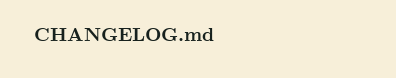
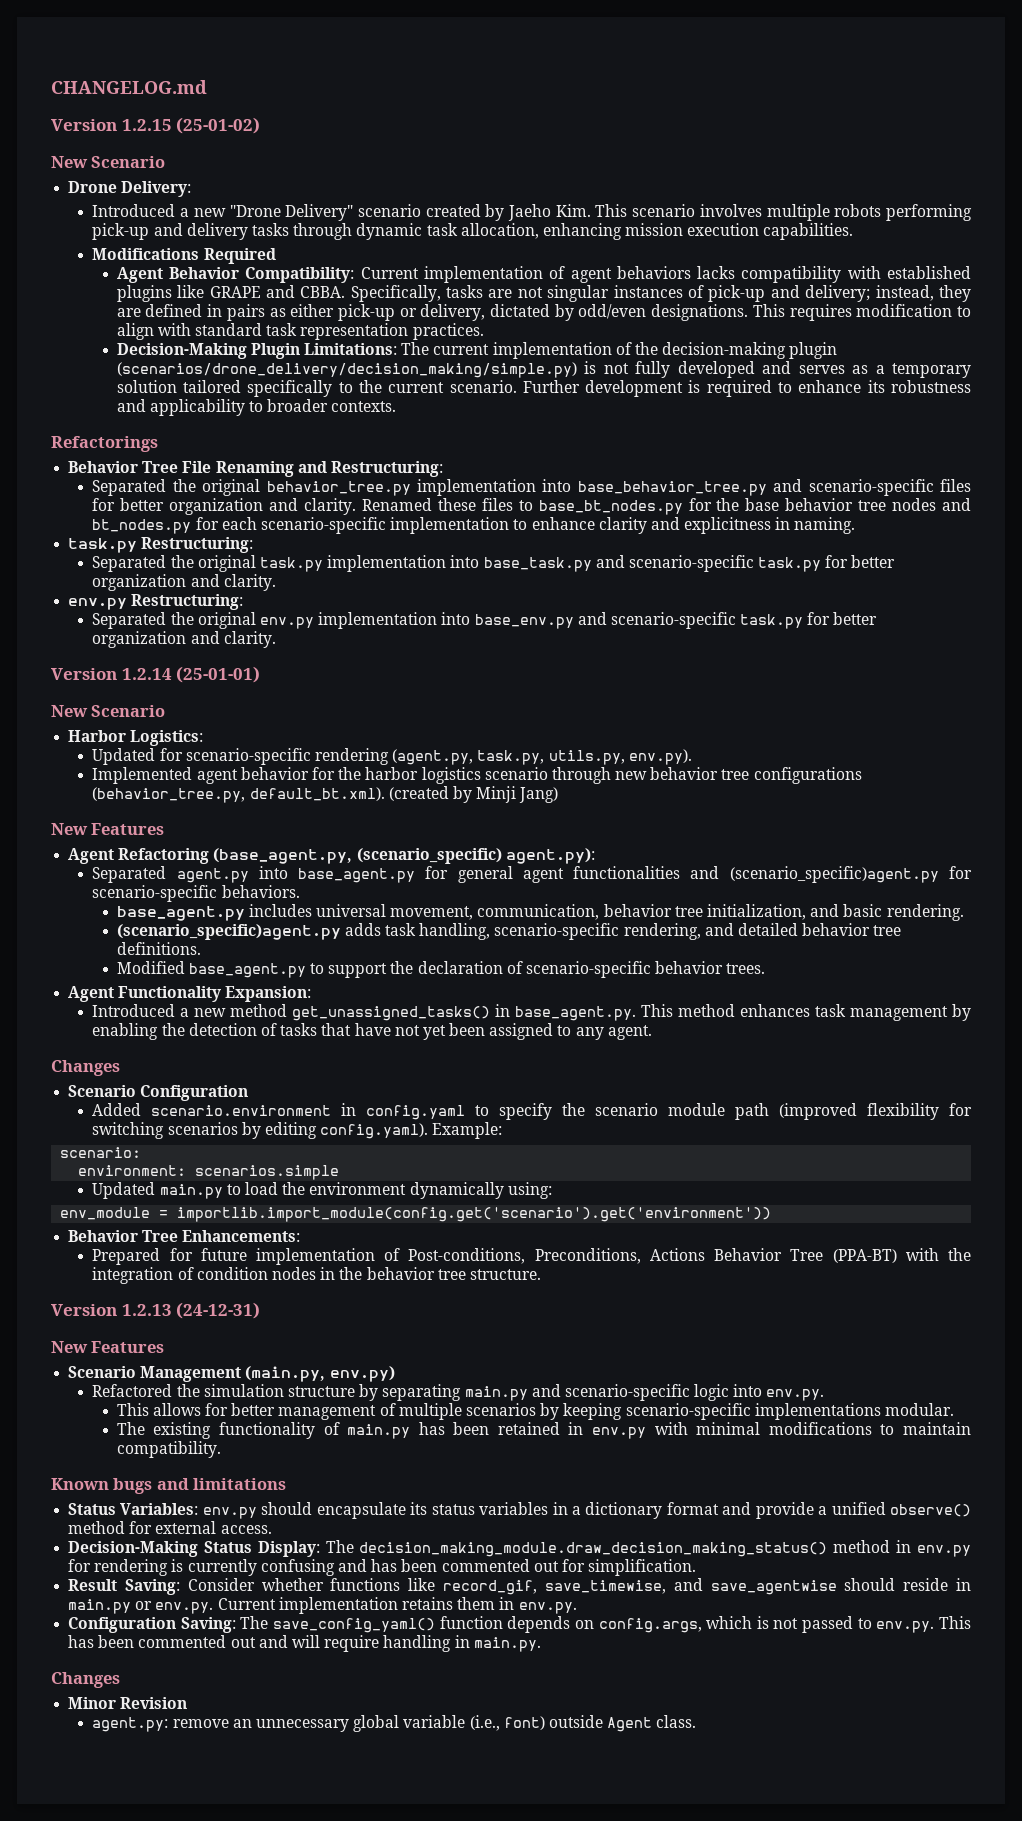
(214, 34) none -> [51,117,261,134] [51,156,166,168] [68,181,192,197] [92,204,972,221] [92,223,854,240] [92,248,276,264] [116,266,972,283] [116,285,971,302] [116,304,971,321] [116,323,484,340] [116,342,838,359] [116,361,971,378] [116,380,971,397] [116,399,397,416] [51,436,158,452] [68,461,443,477] [92,479,972,496] [92,498,972,515] [92,517,856,534] [68,537,254,553] [92,555,896,572] [92,574,276,591] [68,594,244,610] [92,612,878,629] [92,631,276,648] [51,666,261,683] [51,705,166,717] [68,730,204,746] [92,748,692,765] [92,767,862,784] [92,786,559,803] [51,823,165,835] [68,848,595,864] [92,866,973,883] [92,885,300,902] [116,904,964,921] [116,923,902,940] [116,942,201,955] [116,961,766,978] [68,986,312,1002] [92,1004,972,1021] [92,1023,652,1040] [51,1060,120,1076] [68,1085,249,1101] [92,1103,973,1120] [92,1122,503,1139] [60,1147,142,1158] [78,1165,340,1180] [92,1182,552,1199] [60,1207,772,1222] [68,1230,301,1242] [92,1248,972,1265] [92,1267,541,1284] [51,1302,261,1319] [51,1341,165,1353] [68,1366,395,1382] [92,1384,825,1401] [116,1403,954,1420] [116,1422,972,1439] [116,1441,221,1458] [51,1478,287,1494] [68,1502,972,1519] [68,1521,272,1534] [68,1540,972,1557] [68,1559,697,1576] [68,1578,971,1595] [68,1597,577,1614] [68,1616,972,1633] [68,1635,541,1652] [51,1672,120,1688] [68,1697,188,1709] [92,1715,697,1732] // Version 1.2.15 (25-01-02) // New Scenario // Drone Delivery: // Introduced a new "Drone Delivery" scenario created by Jaeho Kim. This scenario involves multiple robots performing pick-up and delivery tasks through dynamic task allocation, enhancing mission execution capabilities. // Modifications Required // Agent Behavior Compatibility: Current implementation of agent behaviors lacks compatibility with established plugins like GRAPE and CBBA. Specifically, tasks are not singular instances of pick-up and delivery; instead, they are defined in pairs as either pick-up or delivery, dictated by odd/even designations. This requires modification to align with standard task representation practices. // Decision-Making Plugin Limitations: The current implementation of the decision-making plugin (scenarios/drone_delivery/decision_making/simple.py) is not fully developed and serves as a temporary solution tailored specifically to the current scenario. Further development is required to enhance its robustness and applicability to broader contexts. // Refactorings // Behavior Tree File Renaming and Restructuring: // Separated the original behavior_tree.py implementation into base_behavior_tree.py and scenario-specific files for better organization and clarity. Renamed these files to base_bt_nodes.py for the base behavior tree nodes and bt_nodes.py for each scenario-specific implementation to enhance clarity and explicitness in naming. // task.py Restructuring: // Separated the original task.py implementation into base_task.py and scenario-specific task.py for better organization and clarity. // env.py Restructuring: // Separated the original env.py implementation into base_env.py and scenario-specific task.py for better organization and clarity. // Version 1.2.14 (25-01-01) // New Scenario // Harbor Logistics: // Updated for scenario-specific rendering (agent.py, task.py, utils.py, env.py). // Implemented agent behavior for the harbor logistics scenario through new behavior tree configurations (behavior_tree.py, default_bt.xml). (created by Minji Jang) // New Features // Agent Refactoring (base_agent.py, (scenario_specific) agent.py): // Separated agent.py into base_agent.py for general agent functionalities and (scenario_specific)agent.py for scenario-specific behaviors. // base_agent.py includes universal movement, communication, behavior tree initialization, and basic rendering. // (scenario_specific)agent.py adds task handling, scenario-specific rendering, and detailed behavior tree definitions. // Modified base_agent.py to support the declaration of scenario-specific behavior trees. // Agent Functionality Expansion: // Introduced a new method get_unassigned_tasks() in base_agent.py. This method enhances task management by enabling the detection of tasks that have not yet been assigned to any agent. // Changes // Scenario Configuration // Added scenario.environment in config.yaml to specify the scenario module path (improved flexibility for switching scenarios by editing config.yaml). Example: // scenario: // environment: scenarios.simple // Updated main.py to load the environment dynamically using: // env_module = importlib.import_module(config.get('scenario').get('environment')) // Behavior Tree Enhancements: // Prepared for future implementation of Post-conditions, Preconditions, Actions Behavior Tree (PPA-BT) with the integration of condition nodes in the behavior tree structure. // Version 1.2.13 (24-12-31) // New Features // Scenario Management (main.py, env.py) // Refactored the simulation structure by separating main.py and scenario-specific logic into env.py. // This allows for better management of multiple scenarios by keeping scenario-specific implementations modular. // The existing functionality of main.py has been retained in env.py with minimal modifications to maintain compatibility. // Known bugs and limitations // Status Variables: env.py should encapsulate its status variables in a dictionary format and provide a unified observe() method for external access. // Decision-Making Status Display: The decision_making_module.draw_decision_making_status() method in env.py for rendering is currently confusing and has been commented out for simplification. // Result Saving: Consider whether functions like record_gif, save_timewise, and save_agentwise should reside in main.py or env.py. Current implementation retains them in env.py. // Configuration Saving: The save_config_yaml() function depends on config.args, which is not passed to env.py. This has been commented out and will require handling in main.py. // Changes // Minor Revision // agent.py: remove an unnecessary global variable (i.e., font) outside Agent class.

